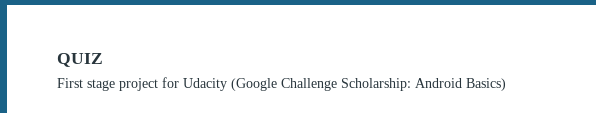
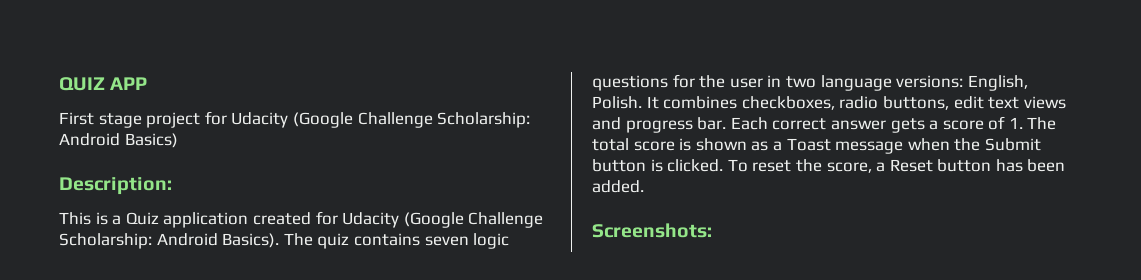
(103, 60) none -> [110,77,148,90] APP
(506, 84) none -> [59,177,172,195] [59,211,544,228] [59,233,510,249] [592,74,1028,91] [592,96,1066,110] [592,116,1057,133] [592,138,1041,154] [592,159,1066,173] [592,180,644,193] [592,223,712,238] // Description: // This is a Quiz application created for Udacity (Google Challenge Scholarship: Android Basics). The quiz contains seven logic questions for the user in two language versions: English, Polish. It combines checkboxes, radio buttons, edit text views and progress bar. Each correct answer gets a score of 1. The total score is shown as a Toast message when the Submit button is clicked. To reset the score, a Reset button has been added. // Screenshots:

